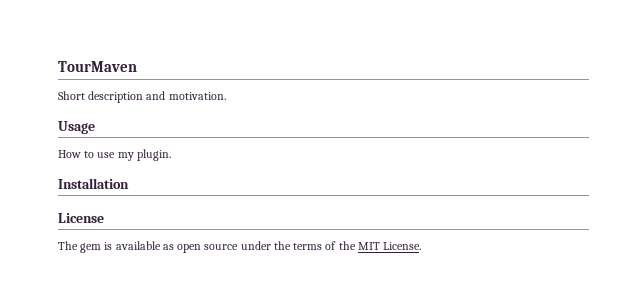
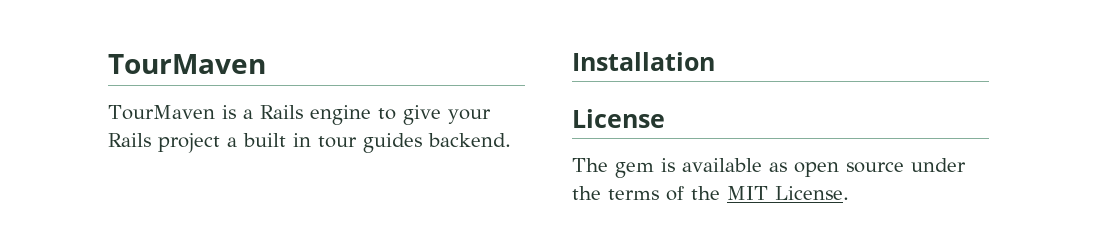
[58,91,226,103] [58,121,95,134] [58,149,171,161] Short description and motivation. // Usage // How to use my plugin. -> [108,105,491,125] [108,133,511,153] TourMaven is a Rails engine to give your Rails project a built in tour guides backend.

